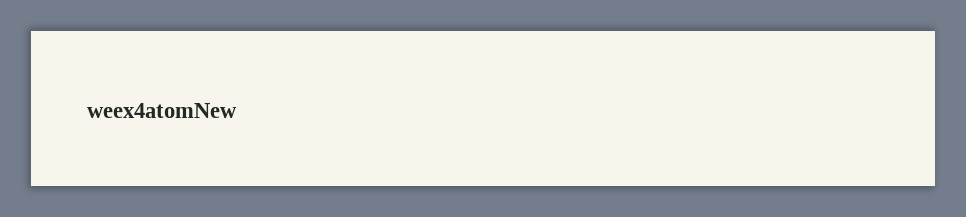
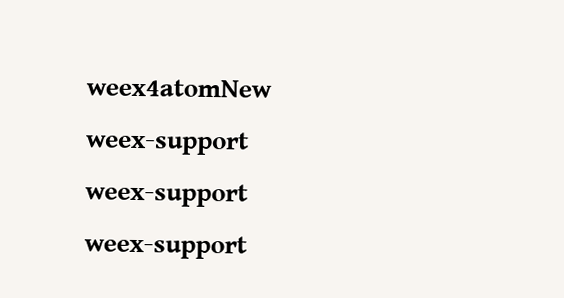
(237, 110) none -> [85,130,249,156] [85,182,248,208] [84,234,247,260] // weex-support // weex-support // weex-support

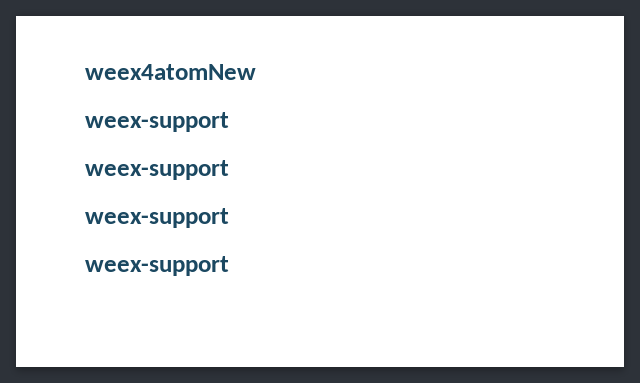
(247, 247) none -> [85,256,229,276] // weex-support

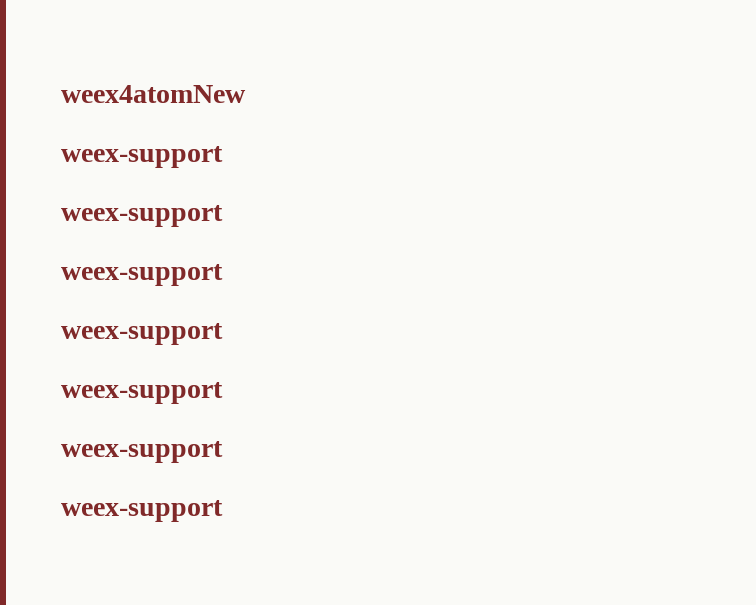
(229, 266) none -> [61,382,223,404] [61,441,223,463] [61,500,223,522] // weex-support // weex-support // weex-support

